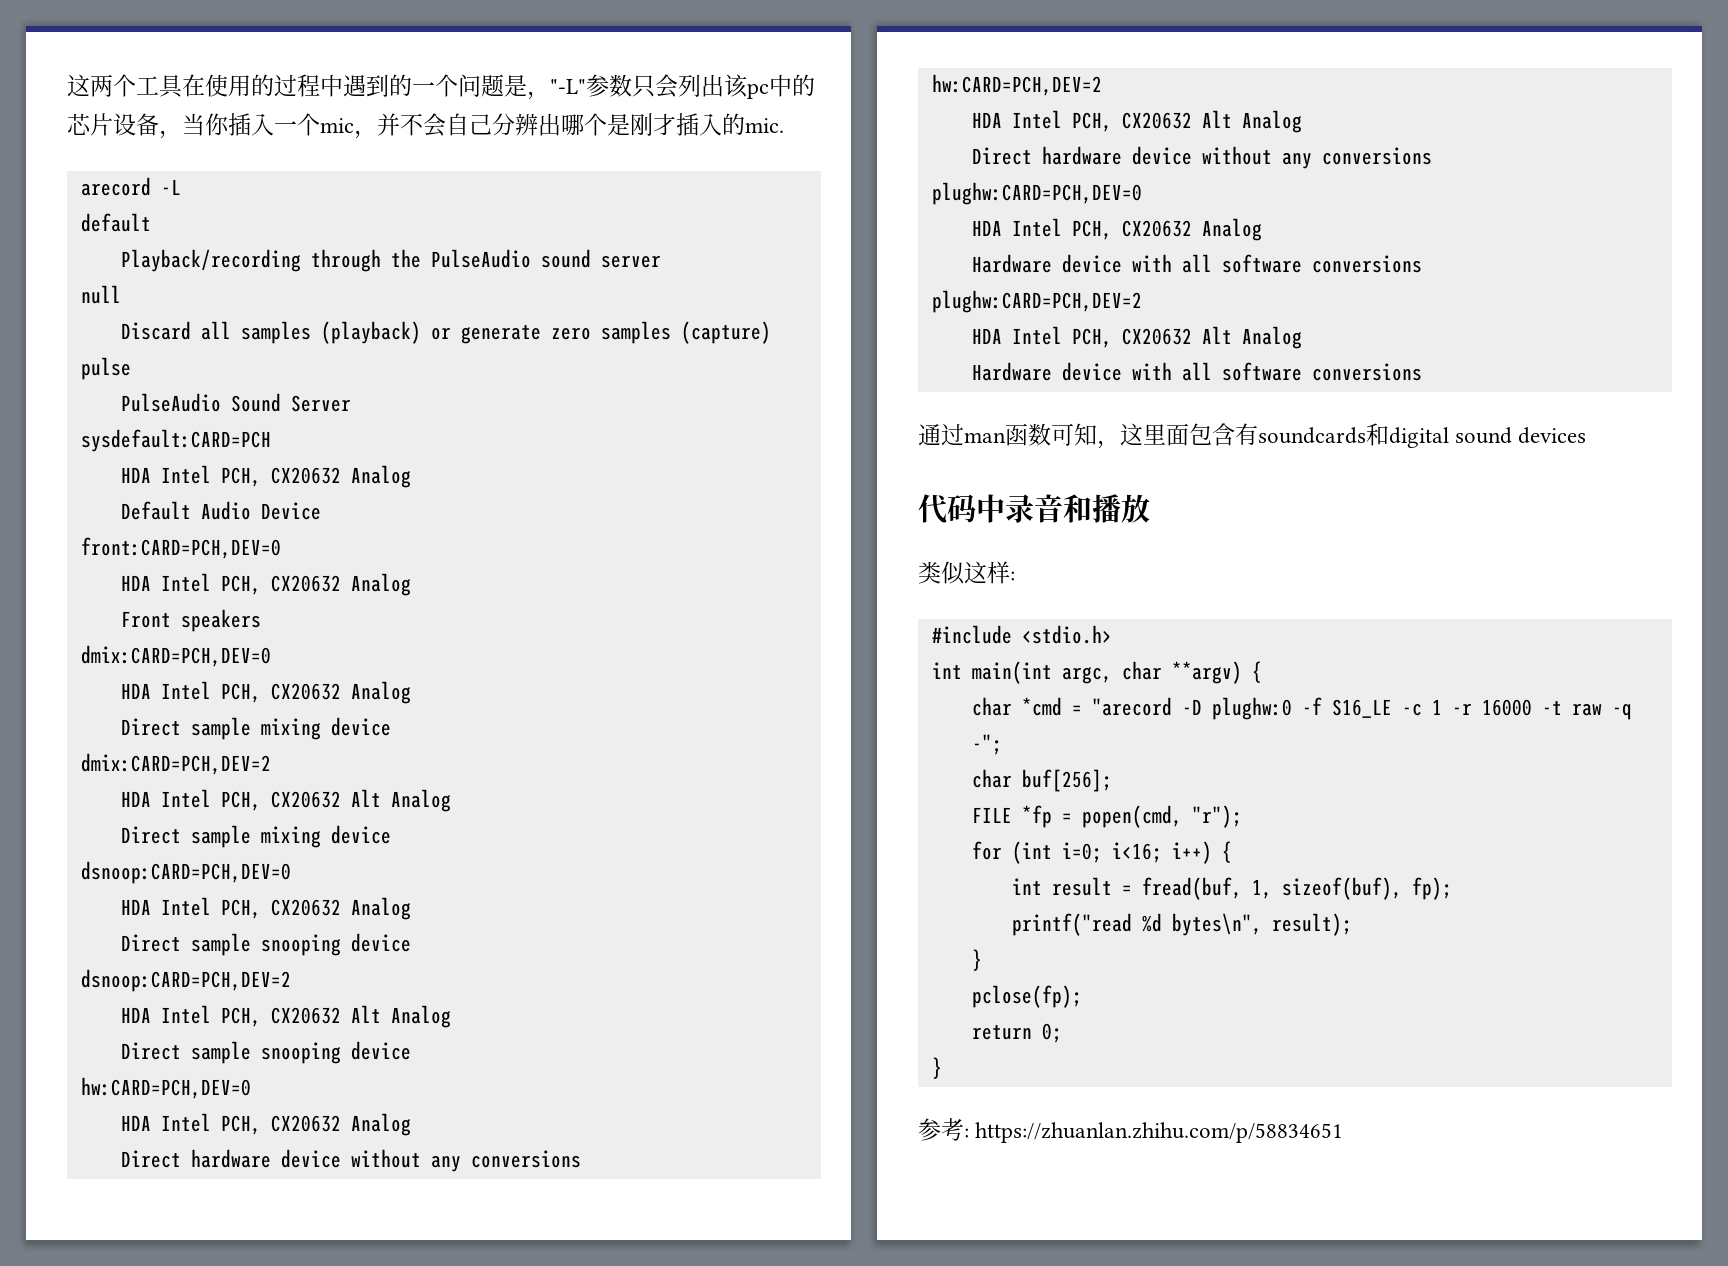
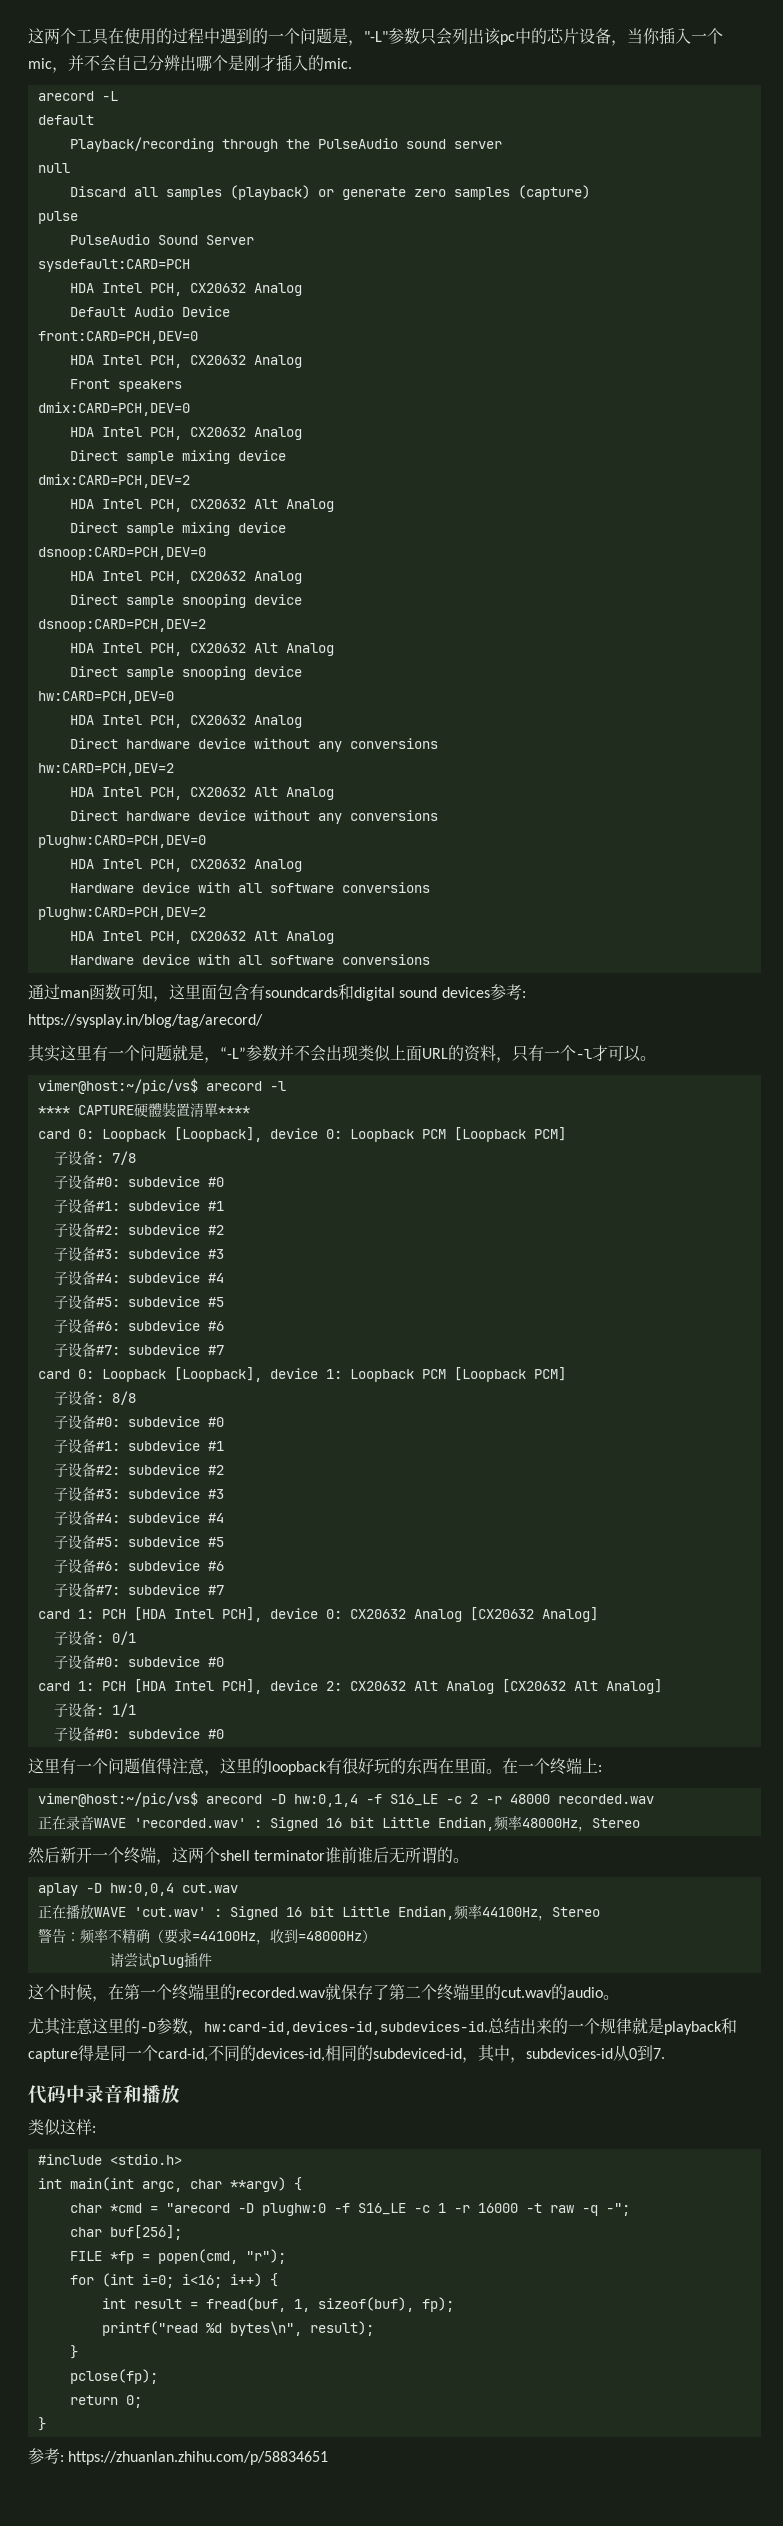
(1587, 435) none -> [489,984,526,1000] [28,1014,263,1028] [28,1045,656,1063] [37,1078,286,1094] [37,1102,250,1117] [37,1127,566,1142] [53,1151,136,1165] [53,1175,224,1189] [53,1199,224,1213] [53,1223,224,1237] [53,1247,224,1261] [53,1271,224,1285] [53,1295,224,1309] [53,1319,224,1333] [53,1343,224,1357] [37,1367,566,1382] [53,1391,136,1405] [53,1415,224,1429] [53,1439,224,1453] [53,1463,224,1477] [53,1487,224,1501] [53,1511,224,1525] [53,1535,224,1549] [53,1559,224,1573] [53,1583,224,1597] [37,1607,598,1622] [53,1631,136,1645] [53,1655,224,1669] [37,1679,662,1694] [53,1703,136,1717] [53,1727,224,1741] [28,1758,602,1776] [37,1791,654,1807] [37,1815,640,1832] [28,1847,470,1865] [37,1883,238,1896] [37,1904,600,1921] [37,1928,376,1945] [109,1952,212,1968] [28,1984,619,2002] [28,2018,737,2036] [28,2045,665,2063] 参考: https://sysplay.in/blog/tag/arecord/ // 其实这里有一个问题就是，“-L”参数并不会出现类似上面URL的资料，只有一个-l才可以。 // vimer@host:~/pic/vs$ arecord -l // **** CAPTURE硬體裝置清單**** // card 0: Loopback [Loopback], device 0: Loopback PCM [Loopback PCM] // 子设备: 7/8 // 子设备#0: subdevice #0 // 子设备#1: subdevice #1 // 子设备#2: subdevice #2 // 子设备#3: subdevice #3 // 子设备#4: subdevice #4 // 子设备#5: subdevice #5 // 子设备#6: subdevice #6 // 子设备#7: subdevice #7 // card 0: Loopback [Loopback], device 1: Loopback PCM [Loopback PCM] // 子设备: 8/8 // 子设备#0: subdevice #0 // 子设备#1: subdevice #1 // 子设备#2: subdevice #2 // 子设备#3: subdevice #3 // 子设备#4: subdevice #4 // 子设备#5: subdevice #5 // 子设备#6: subdevice #6 // 子设备#7: subdevice #7 // card 1: PCH [HDA Intel PCH], device 0: CX20632 Analog [CX20632 Analog] // 子设备: 0/1 // 子设备#0: subdevice #0 // card 1: PCH [HDA Intel PCH], device 2: CX20632 Alt Analog [CX20632 Alt Analog] // 子设备: 1/1 // 子设备#0: subdevice #0 // 这里有一个问题值得注意，这里的loopback有很好玩的东西在里面。在一个终端上: // vimer@host:~/pic/vs$ arecord -D hw:0,1,4 -f S16_LE -c 2 -r 48000 recorded.wav // 正在录音WAVE 'recorded.wav' : Signed 16 bit Little Endian,频率48000Hz，Stereo // 然后新开一个终端，这两个shell terminator谁前谁后无所谓的。 // aplay -D hw:0,0,4 cut.wav // 正在播放WAVE 'cut.wav' : Signed 16 bit Little Endian,频率44100Hz，Stereo // 警告：频率不精确（要求=44100Hz，收到=48000Hz） // 请尝试plug插件 // 这个时候，在第一个终端里的recorded.wav就保存了第二个终端里的cut.wav的audio。 // 尤其注意这里的-D参数，hw:card-id,devices-id,subdevices-id.总结出来的一个规律就是playback和capture得是同一个card-id,不同的devices-id,相同的subdeviced-id，其中，subdevices-id从0到7.

